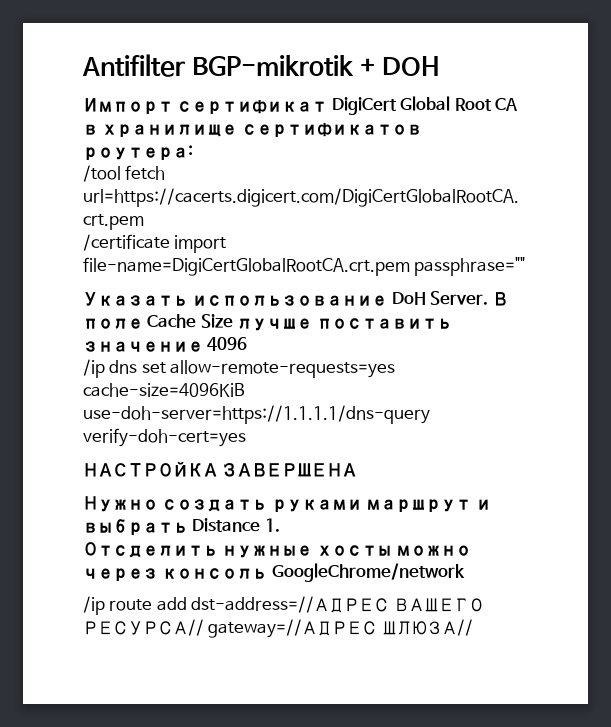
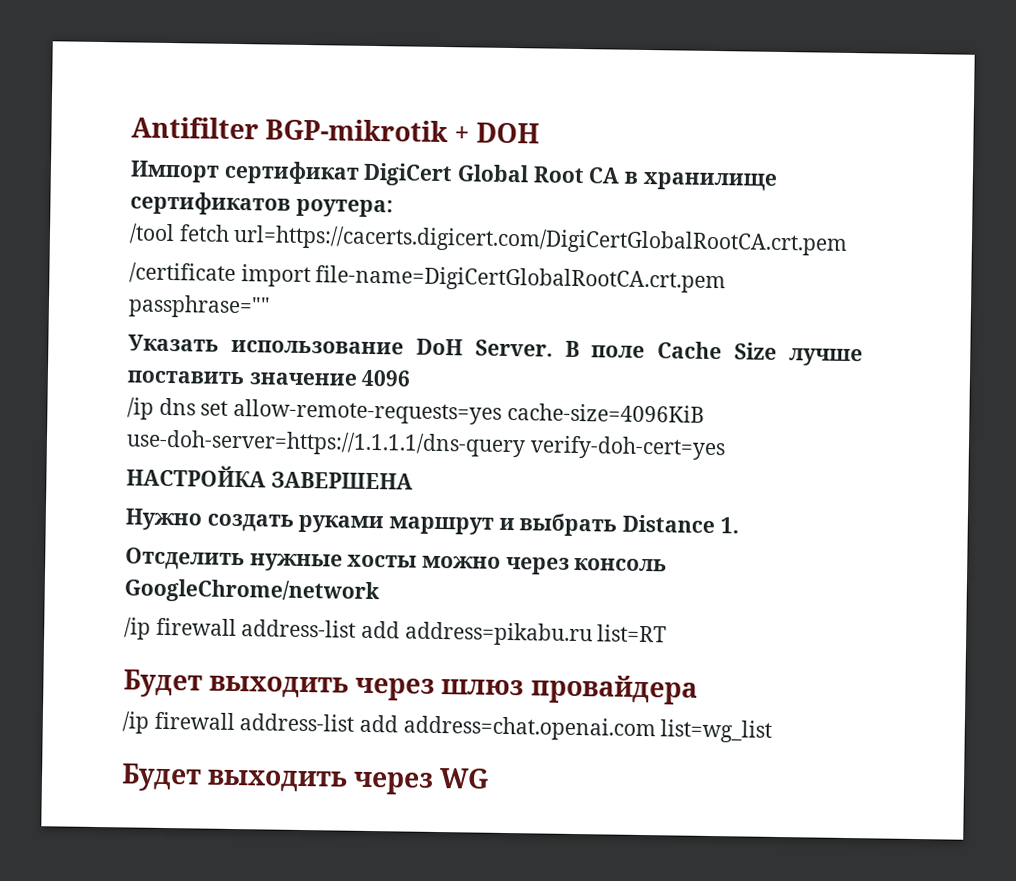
[109,596,484,613] [83,619,473,638] route add dst-address=//АДРЕС ВАШЕГО РЕСУРСА// gateway=//АДРЕС ШЛЮЗА// -> [155,617,668,647] [123,669,698,705] [122,711,773,743] [121,763,490,795] firewall address-list add address=pikabu.ru list=RT // Будет выходить через шлюз провайдера // /ip firewall address-list add address=chat.openai.com list=wg_list // Будет выходить через WG

